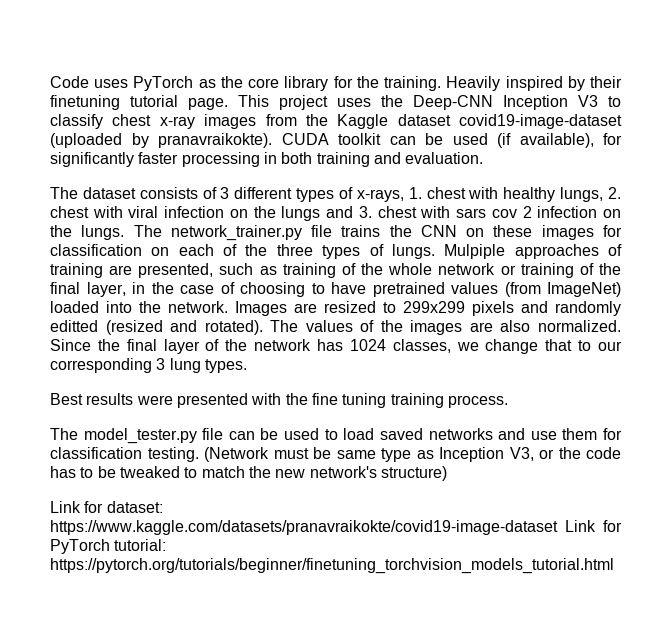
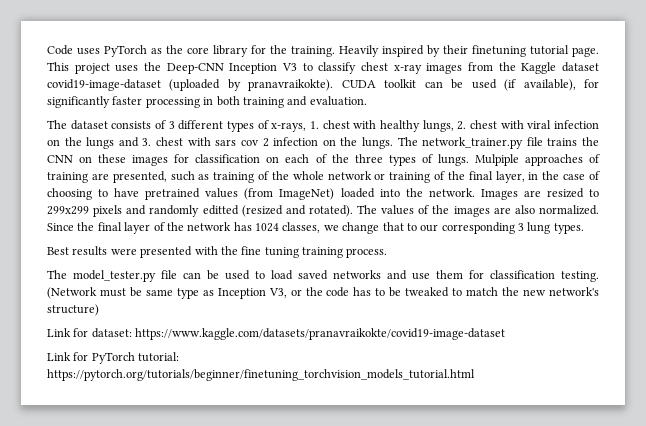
(558, 527) none -> (506, 334) //

